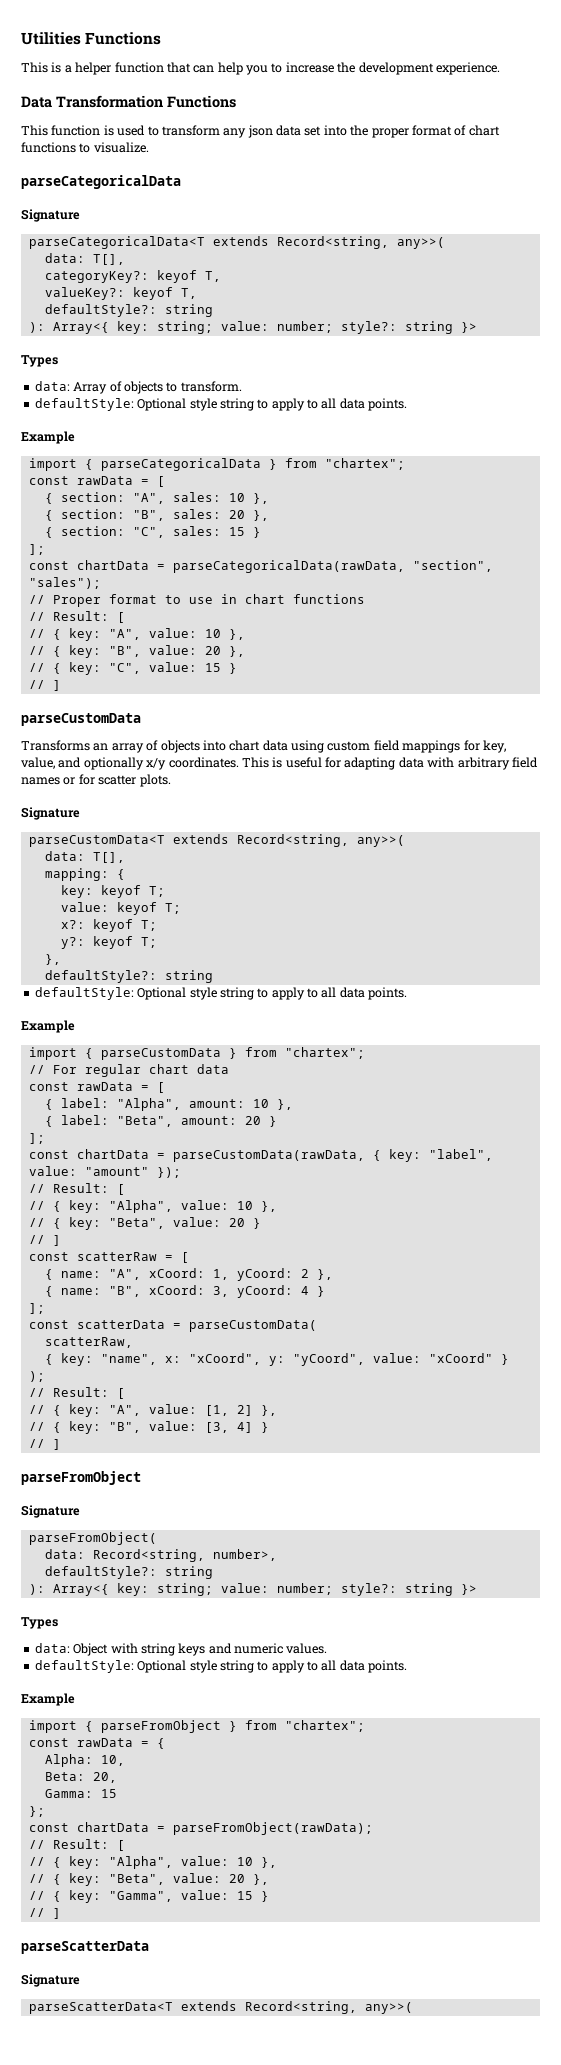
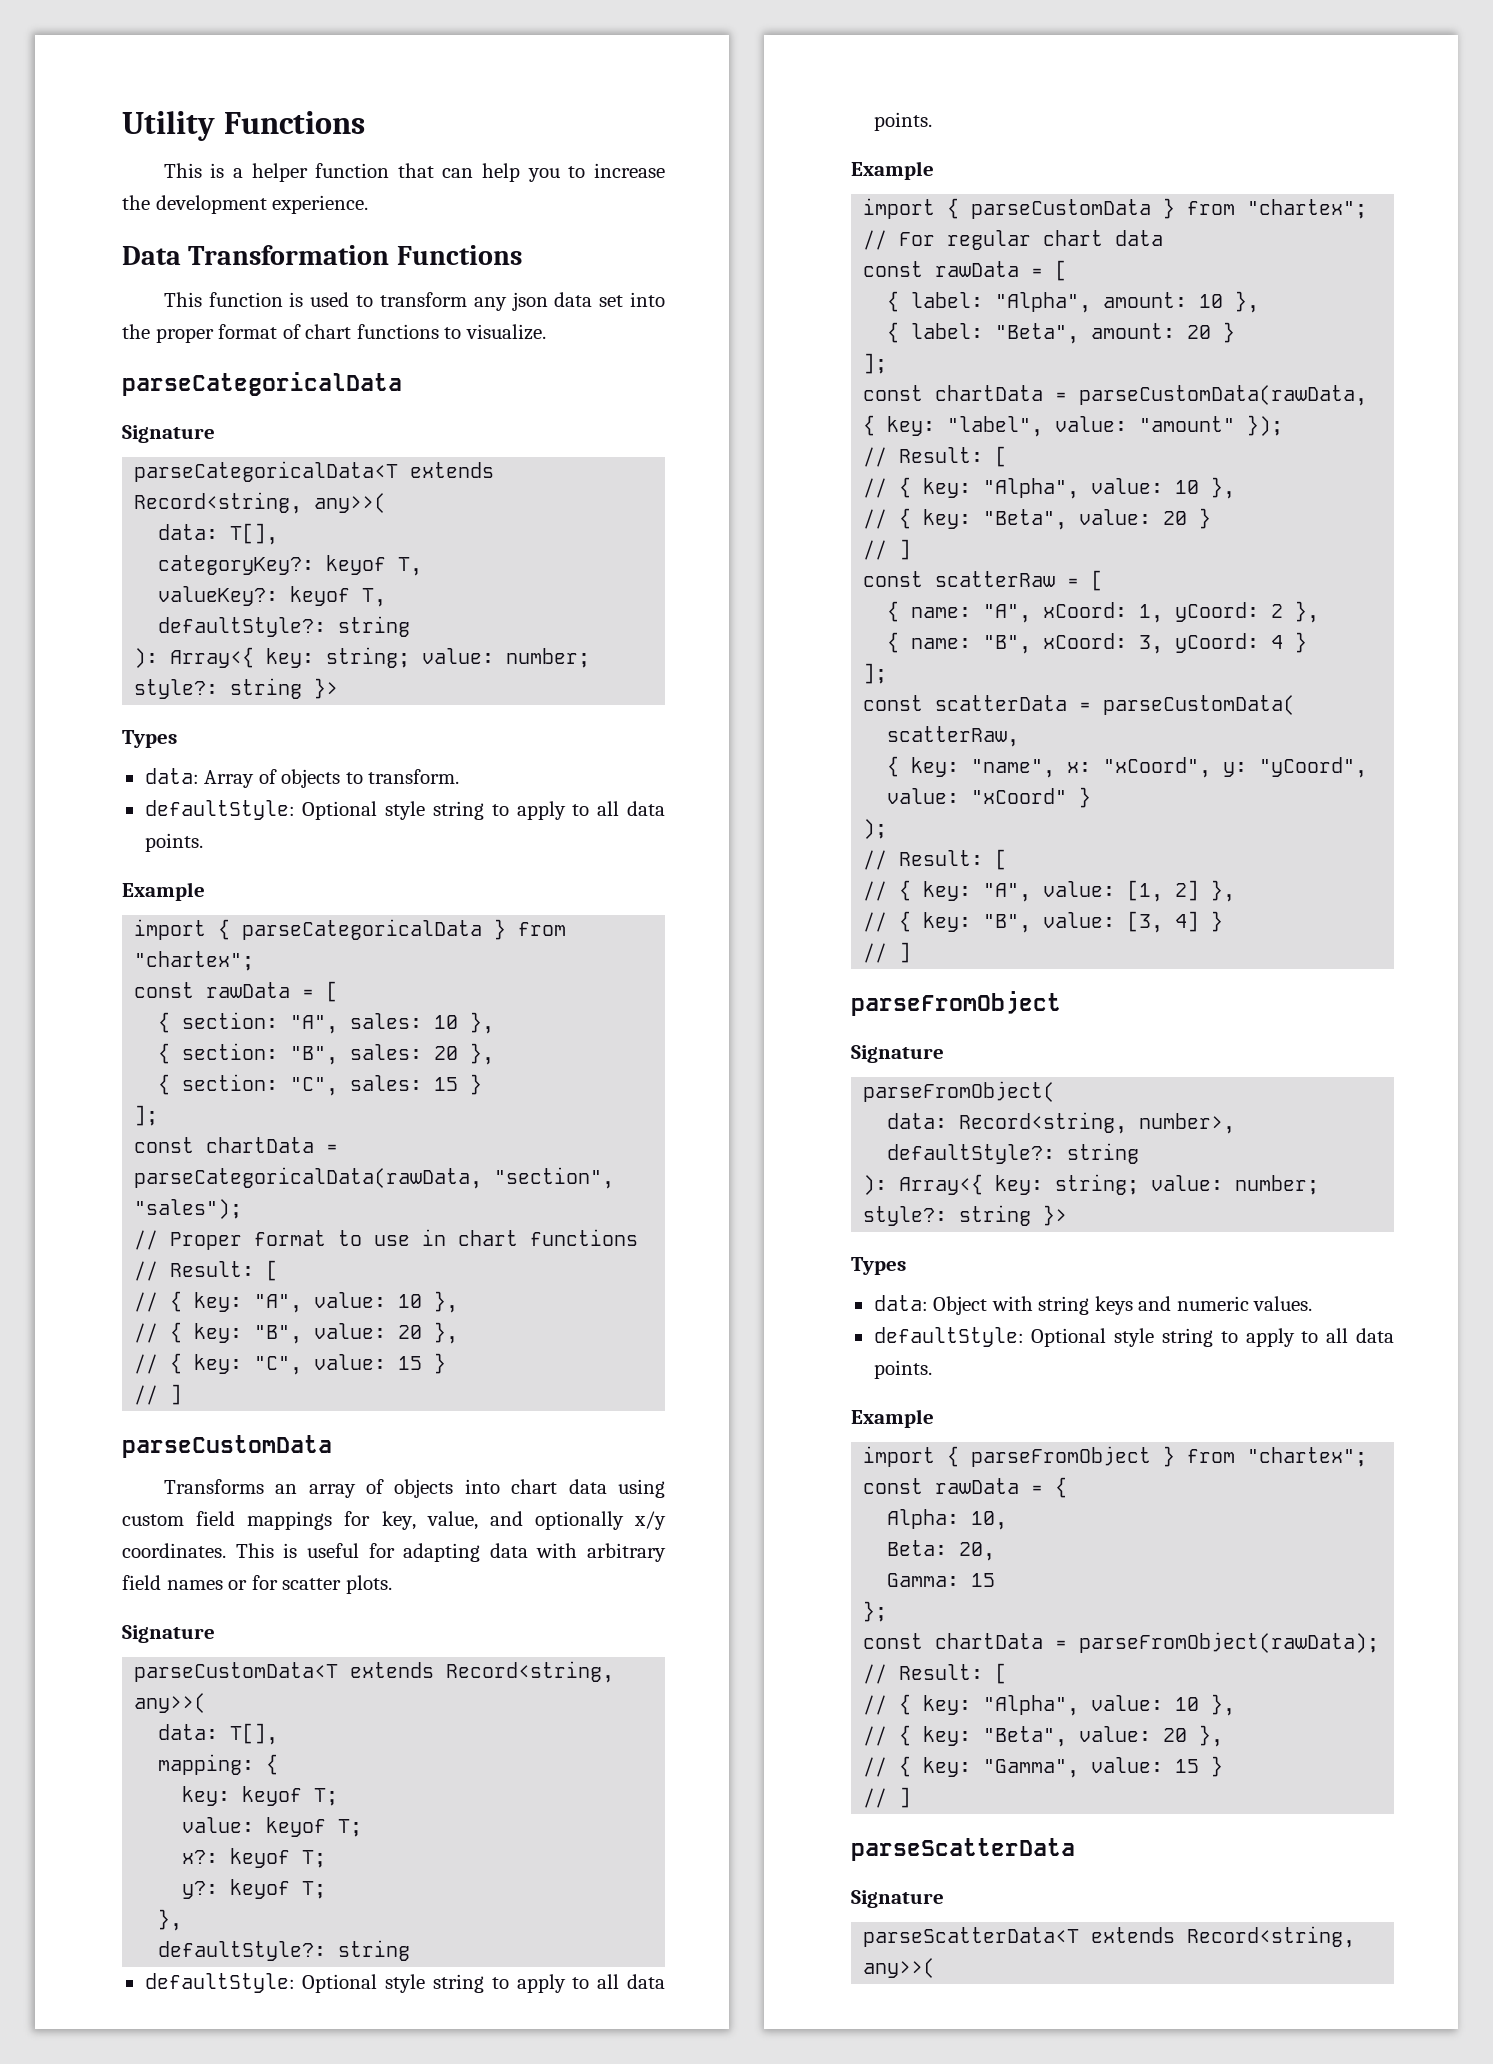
[21,32,81,45] Utilities -> [122,111,215,141] Utility

